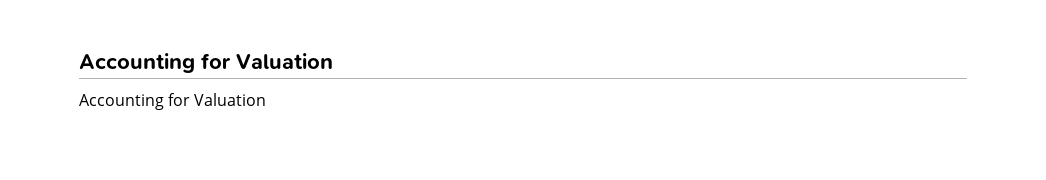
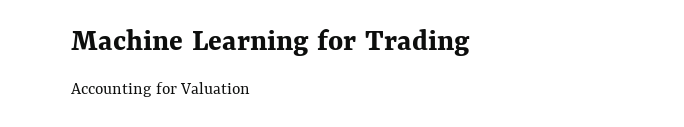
[79,53,333,73] Accounting for Valuation -> [71,29,470,56] Machine Learning for Trading

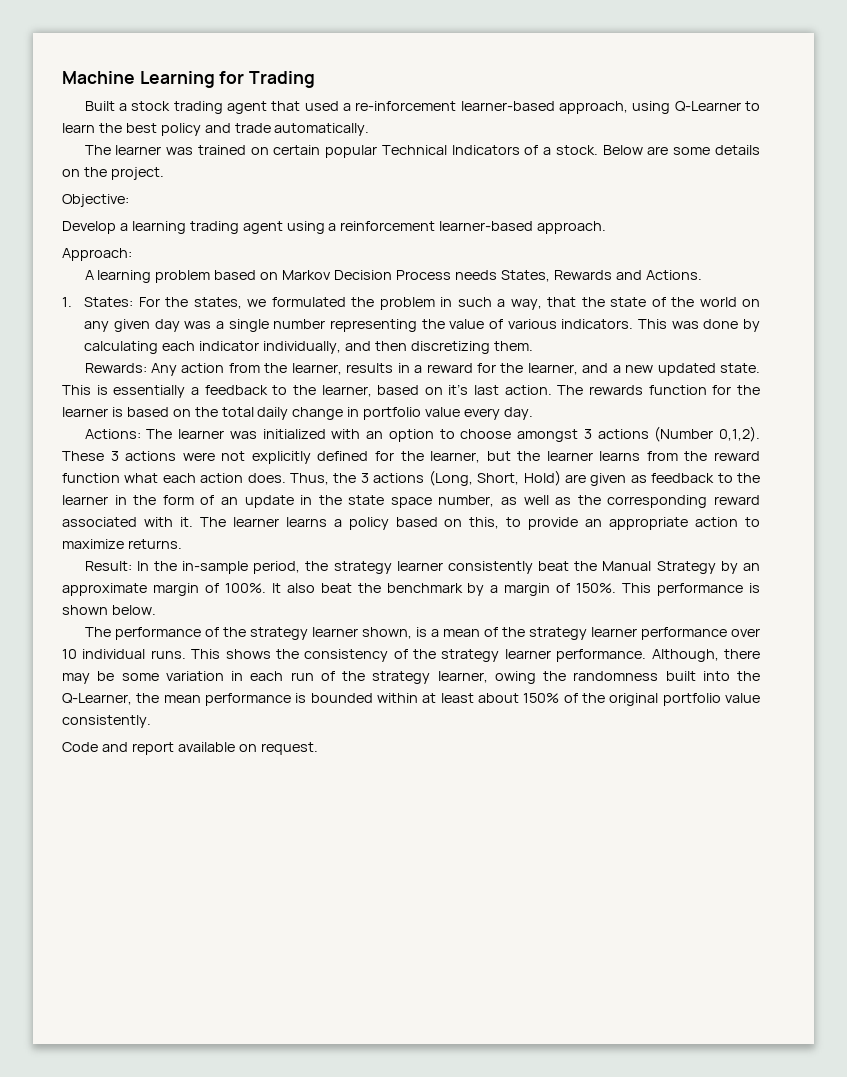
[71,82,251,97] Accounting for Valuation -> [84,101,761,114] [62,123,370,136] [84,145,760,158] [62,167,164,180] [62,194,129,207] [62,221,607,234] [62,248,132,261] [84,270,702,283] [62,297,760,310] [84,319,760,332] [84,341,533,354] [84,363,761,376] [62,384,760,398] [62,407,533,420] [84,426,760,442] [62,451,760,464] [62,470,760,486] [62,495,760,508] [62,517,760,530] [62,539,182,549] [84,561,760,574] [62,583,760,596] [62,605,156,615] [84,627,760,640] [62,649,760,662] [62,671,760,684] [62,693,760,706] [62,715,151,728] [62,742,318,755] Built a stock trading agent that used a re-inforcement learner-based approach, using Q-Learner to learn the best policy and trade automatically. // The learner was trained on certain popular Technical Indicators of a stock. Below are some details on the project. // Objective: // Develop a learning trading agent using a reinforcement learner-based approach. // Approach: // A learning problem based on Markov Decision Process needs States, Rewards and Actions. // 1. States: For the states, we formulated the problem in such a way, that the state of the world on any given day was a single number representing the value of various indicators. This was done by calculating each indicator individually, and then discretizing them. // Rewards: Any action from the learner, results in a reward for the learner, and a new updated state. This is essentially a feedback to the learner, based on it’s last action. The rewards function for the learner is based on the total daily change in portfolio value every day. // Actions: The learner was initialized with an option to choose amongst 3 actions (Number 0,1,2). These 3 actions were not explicitly defined for the learner, but the learner learns from the reward function what each action does. Thus, the 3 actions (Long, Short, Hold) are given as feedback to the learner in the form of an update in the state space number, as well as the corresponding reward associated with it. The learner learns a policy based on this, to provide an appropriate action to maximize returns. // Result: In the in-sample period, the strategy learner consistently beat the Manual Strategy by an approximate margin of 100%. It also beat the benchmark by a margin of 150%. This performance is shown below. // The performance of the strategy learner shown, is a mean of the strategy learner performance over 10 individual runs. This shows the consistency of the strategy learner performance. Although, there may be some variation in each run of the strategy learner, owing the randomness built into the Q-Learner, the mean performance is bounded within at least about 150% of the original portfolio value consistently. // Code and report available on request.

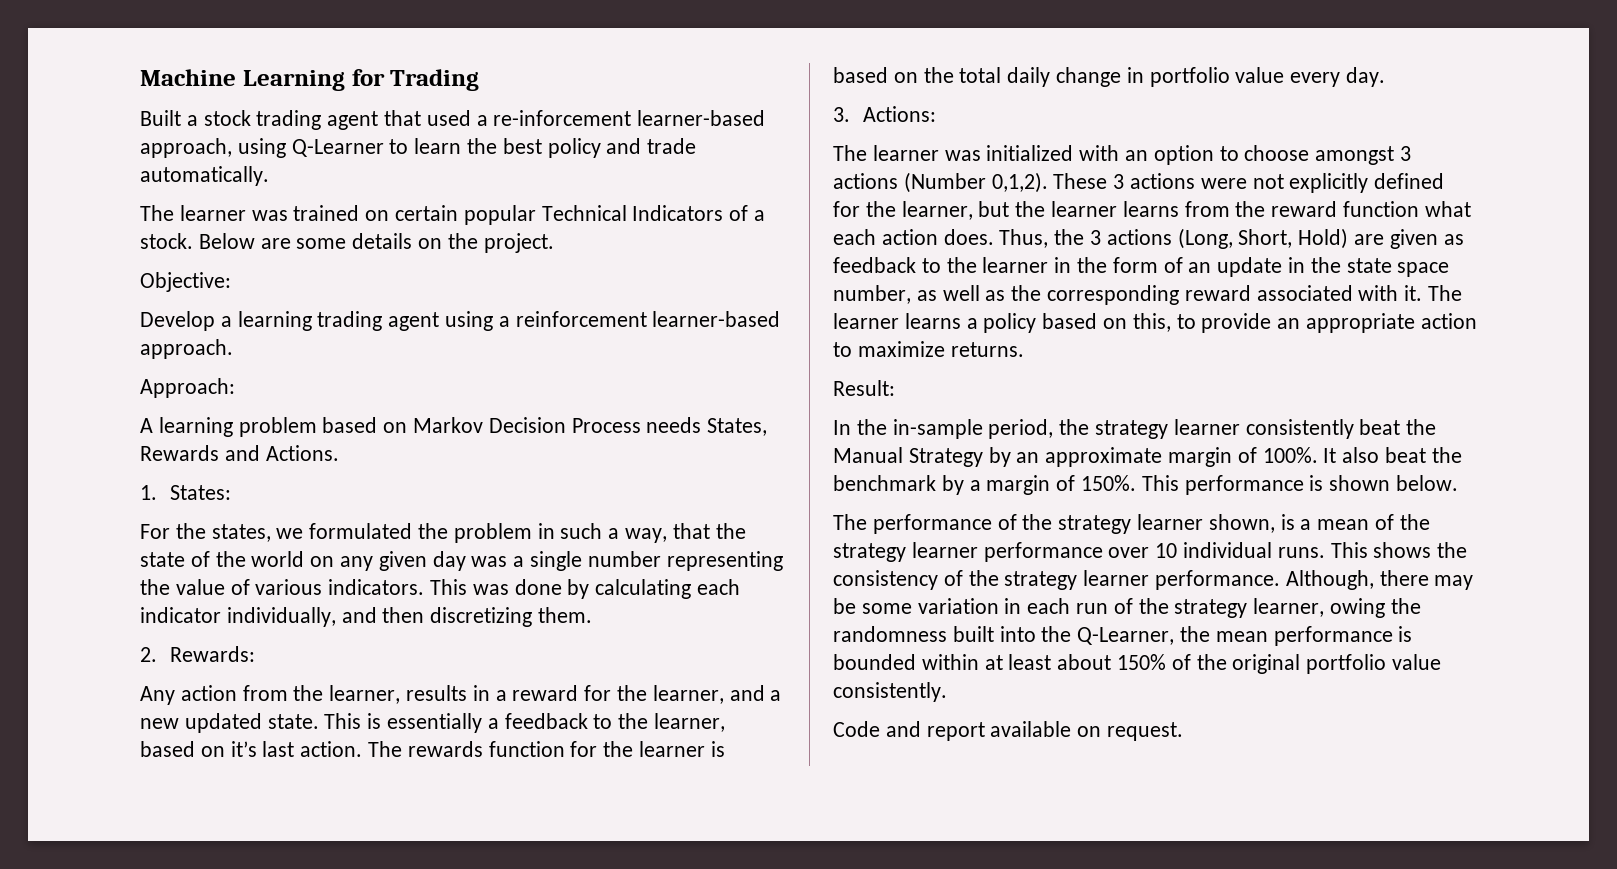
(134, 302) none -> (231, 492) //
(533, 346) none -> [140,647,157,662] 2.
(147, 368) none -> (255, 654) //
(533, 413) none -> [833,107,850,122] 3.
(141, 434) none -> (936, 114) //
(132, 566) none -> (895, 388) //

